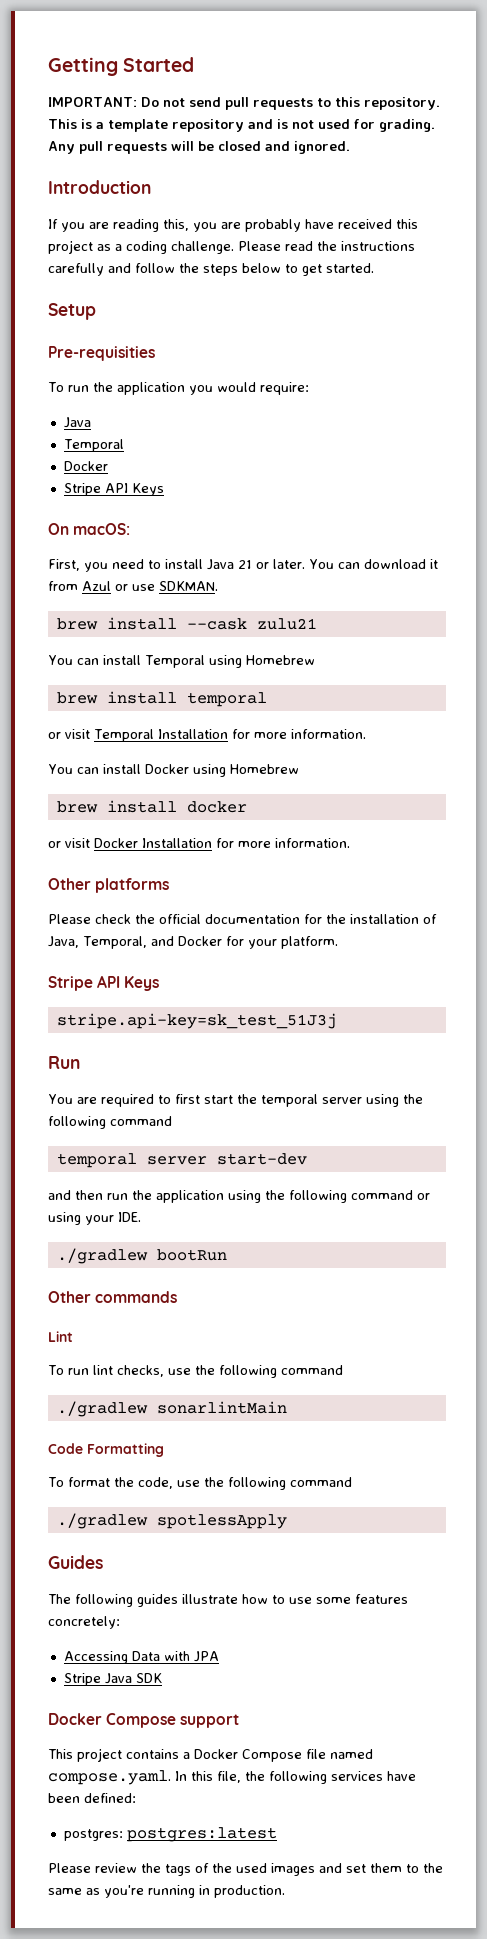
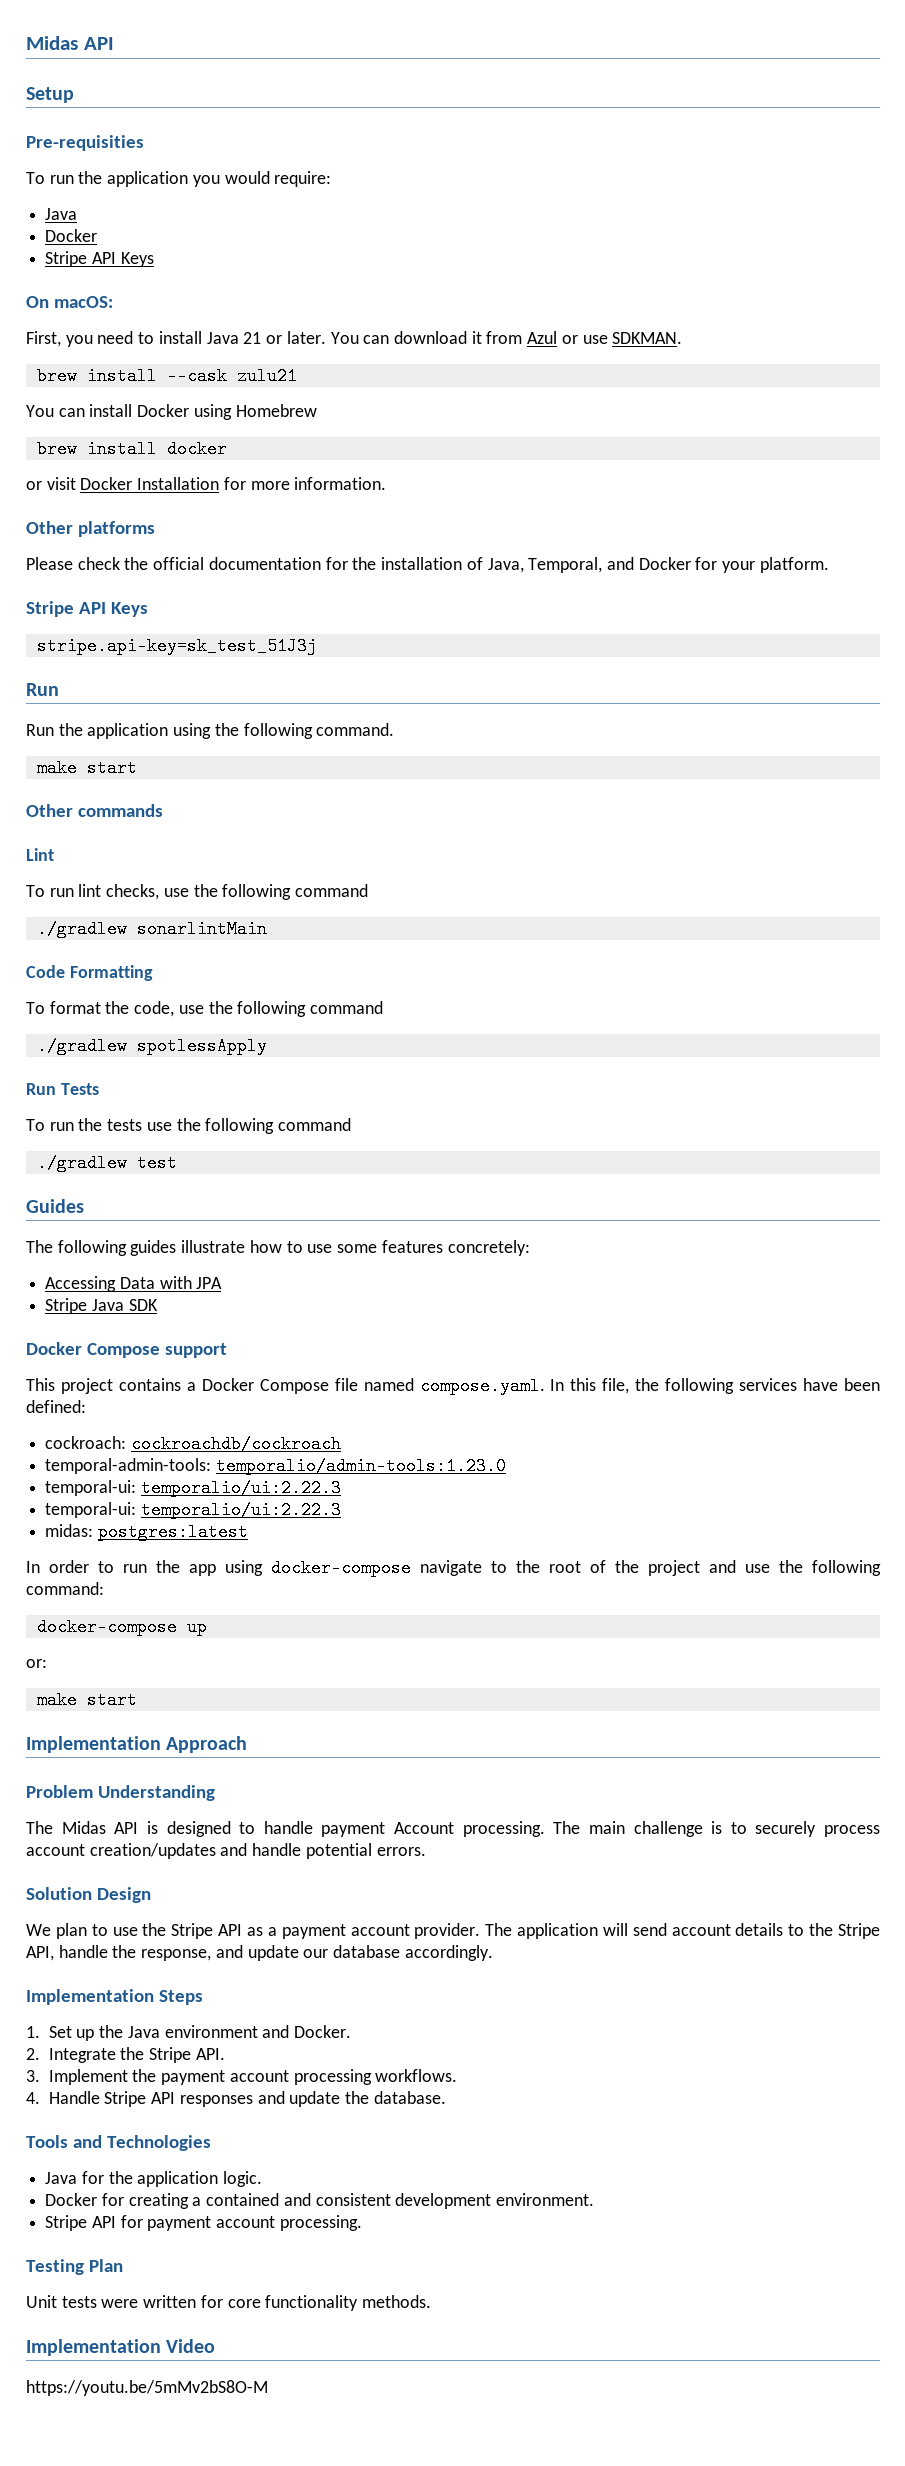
[48,57,195,76] [48,97,440,110] [48,119,435,132] [48,141,350,154] [48,180,151,194] [48,219,418,232] [48,240,415,254] [48,263,374,276] Getting Started // IMPORTANT: Do not send pull requests to this repository. This is a template repository and is not used for grading. Any pull requests will be closed and ignored. // Introduction // If you are reading this, you are probably have received this project as a coding challenge. Please read the instructions carefully and follow the steps below to get started. -> [26,36,114,50] Midas API
[63,439,124,452] // Temporal -> (78, 214) none
[48,655,315,668] [56,691,267,707] [48,729,366,742] // You can install Temporal using Homebrew // brew install temporal // or visit Temporal Installation for more information. -> (297, 376) none
[48,1094,423,1107] [48,1116,172,1129] [56,1153,307,1168] [48,1190,128,1200] You are required to first start the temporal server using the following command // temporal server start-dev // and then run -> [26,724,54,736] Run
[351,1190,430,1200] [48,1212,141,1225] [56,1248,227,1264] command or using your IDE. // ./gradlew bootRun -> [316,723,395,736] [36,759,137,777] command. // make start
(287, 1521) none -> [26,1083,99,1095] [26,1118,352,1134] [36,1154,177,1172] // Run Tests // To run the tests use the following command // ./gradlew test
[63,1827,277,1842] [48,1863,443,1876] [48,1885,285,1898] postgres: postgres:latest // Please review the tags of the used images and set them to the same as you're running in production. -> [45,1435,341,1453] [45,1457,506,1475] [45,1479,341,1497] [45,1501,341,1519] [45,1523,248,1541] [26,1559,881,1577] [26,1582,104,1595] [36,1618,207,1636] [26,1659,47,1668] [36,1691,137,1709] [26,1736,248,1753] [26,1785,215,1801] [26,1821,880,1837] [26,1843,426,1859] [26,1887,151,1903] [26,1923,881,1939] [26,1945,493,1961] [26,1989,203,2005] [26,2025,352,2041] [26,2047,225,2063] [26,2069,458,2085] [26,2091,446,2107] [26,2135,211,2151] [45,2171,263,2187] [45,2193,595,2209] [45,2215,362,2231] [26,2259,123,2275] [26,2295,432,2311] [26,2339,216,2356] [26,2380,268,2396] cockroach: cockroachdb/cockroach // temporal-admin-tools: temporalio/admin-tools:1.23.0 // temporal-ui: temporalio/ui:2.22.3 // temporal-ui: temporalio/ui:2.22.3 // midas: postgres:latest // In order to run the app using docker-compose navigate to the root of the project and use the following command: // docker-compose up // or: // make start // Implementation Approach // Problem Understanding // The Midas API is designed to handle payment Account processing. The main challenge is to securely process account creation/updates and handle potential errors. // Solution Design // We plan to use the Stripe API as a payment account provider. The application will send account details to the Stripe API, handle the response, and update our database accordingly. // Implementation Steps // 1. Set up the Java environment and Docker. // 2. Integrate the Stripe API. // 3. Implement the payment account processing workflows. // 4. Handle Stripe API responses and update the database. // Tools and Technologies // Java for the application logic. // Docker for creating a contained and consistent development environment. // Stripe API for payment account processing. // Testing Plan // Unit tests were written for core functionality methods. // Implementation Video // https://youtu.be/5mMv2bS8O-M

